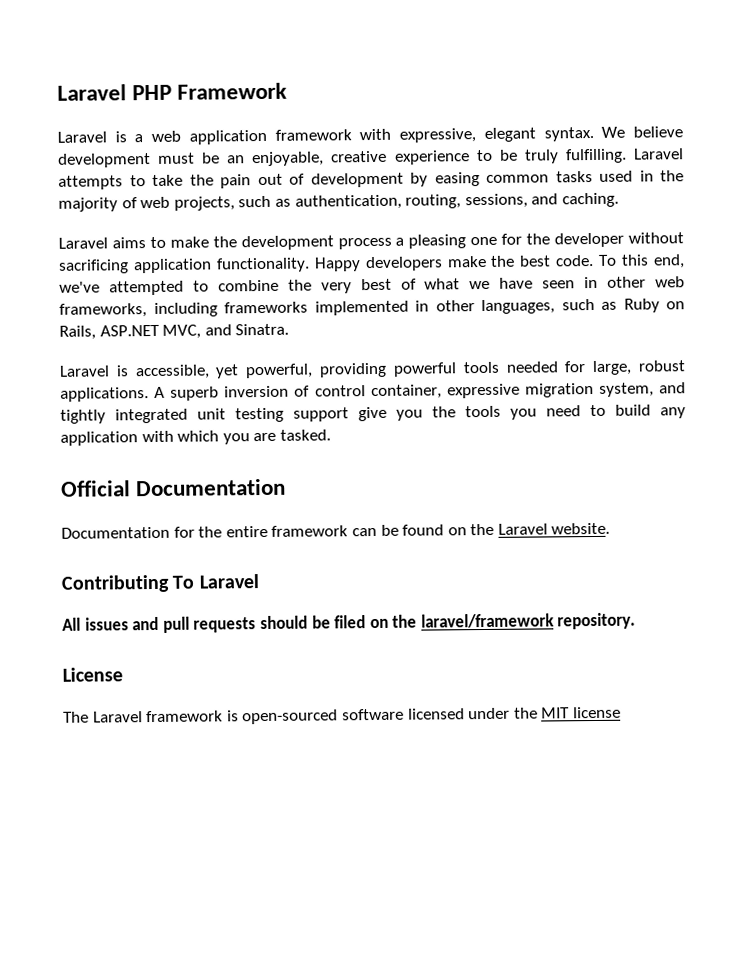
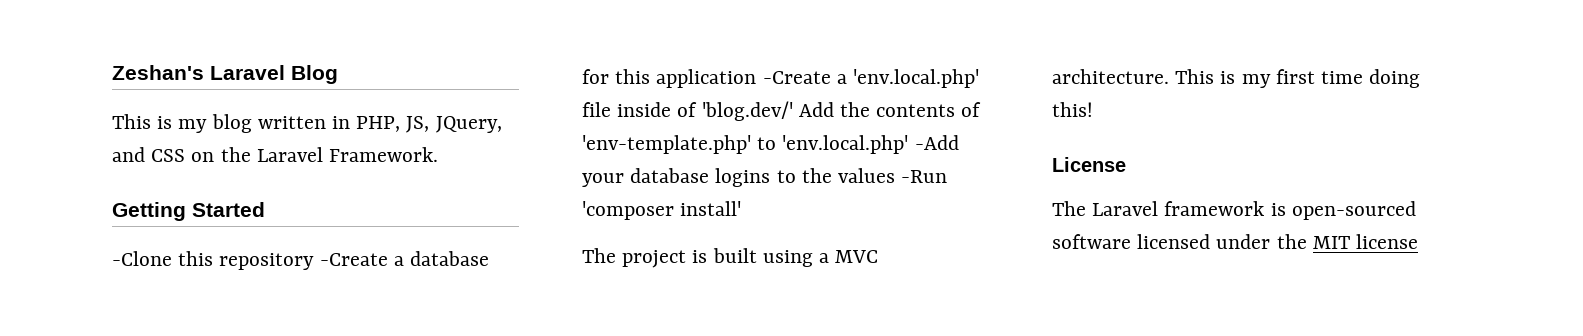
[57,82,288,101] [57,126,684,145] [58,148,684,168] [58,170,684,190] [58,192,619,212] [58,232,684,251] [58,254,686,274] [59,276,686,296] [59,298,685,318] [59,323,290,340] [59,360,686,380] [60,382,687,402] [60,404,686,424] [60,429,331,446] [60,478,287,497] [61,522,611,539] [61,574,259,593] [62,612,637,633] Laravel PHP Framework // Laravel is a web application framework with expressive, elegant syntax. We believe development must be an enjoyable, creative experience to be truly fulfilling. Laravel attempts to take the pain out of development by easing common tasks used in the majority of web projects, such as authentication, routing, sessions, and caching. // Laravel aims to make the development process a pleasing one for the developer without sacrificing application functionality. Happy developers make the best code. To this end, we've attempted to combine the very best of what we have seen in other web frameworks, including frameworks implemented in other languages, such as Ruby on Rails, ASP.NET MVC, and Sinatra. // Laravel is accessible, yet powerful, providing powerful tools needed for large, robust applications. A superb inversion of control container, expressive migration system, and tightly integrated unit testing support give you the tools you need to build any application with which you are tasked. // Official Documentation // Documentation for the entire framework can be found on the Laravel website. // Contributing To Laravel // All issues and pull requests should be filed on the laravel/framework repository. -> [112,65,338,84] [112,114,502,133] [112,147,439,162] [112,202,265,221] [112,251,490,270] [582,69,980,88] [582,101,982,121] [582,135,959,154] [582,168,948,187] [582,201,742,220] [582,248,879,268] [1052,69,1421,88] [1052,102,1093,117] Zeshan's Laravel Blog // This is my blog written in PHP, JS, JQuery, and CSS on the Laravel Framework. // Getting Started // -Clone this repository -Create a database for this application -Create a 'env.local.php' file inside of 'blog.dev/' Add the contents of 'env-template.php' to 'env.local.php' -Add your database logins to the values -Run 'composer install' // The project is built using a MVC architecture. This is my first time doing this!

